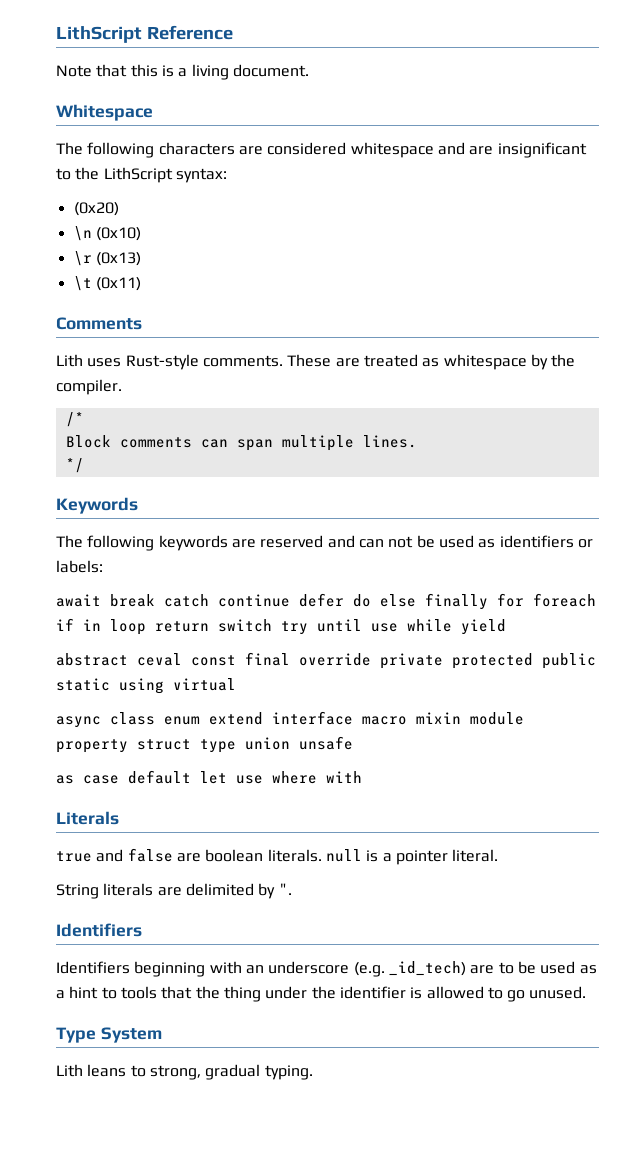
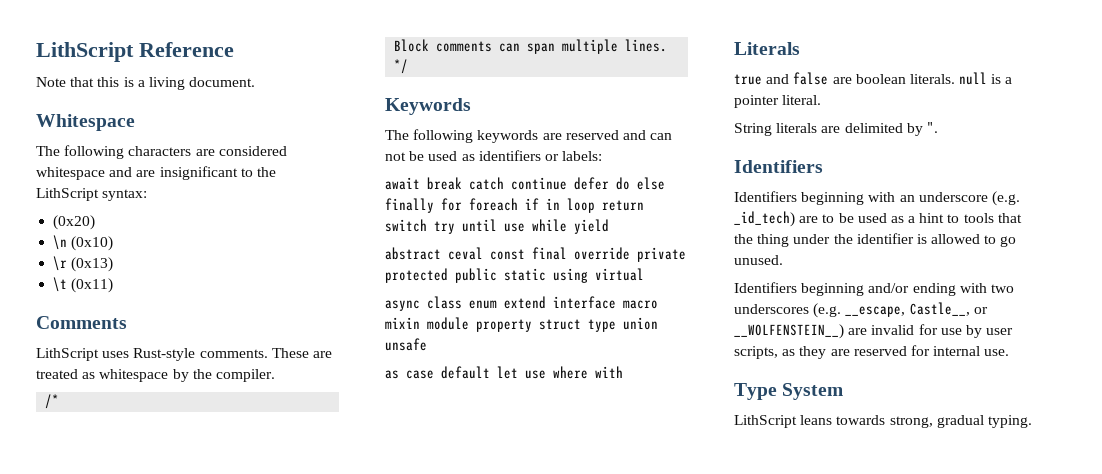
[56,354,83,367] Lith -> [36,348,99,361] LithScript
(587, 992) none -> [734,282,1014,296] [734,302,988,318] [734,324,1014,339] [734,345,1010,359] // Identifiers beginning and/or ending with two underscores (e.g. __escape, Castle__, or __WOLFENSTEIN__) are invalid for use by user scripts, as they are reserved for internal use.
[56,1064,146,1077] Lith leans to -> [734,415,886,428] LithScript leans towards

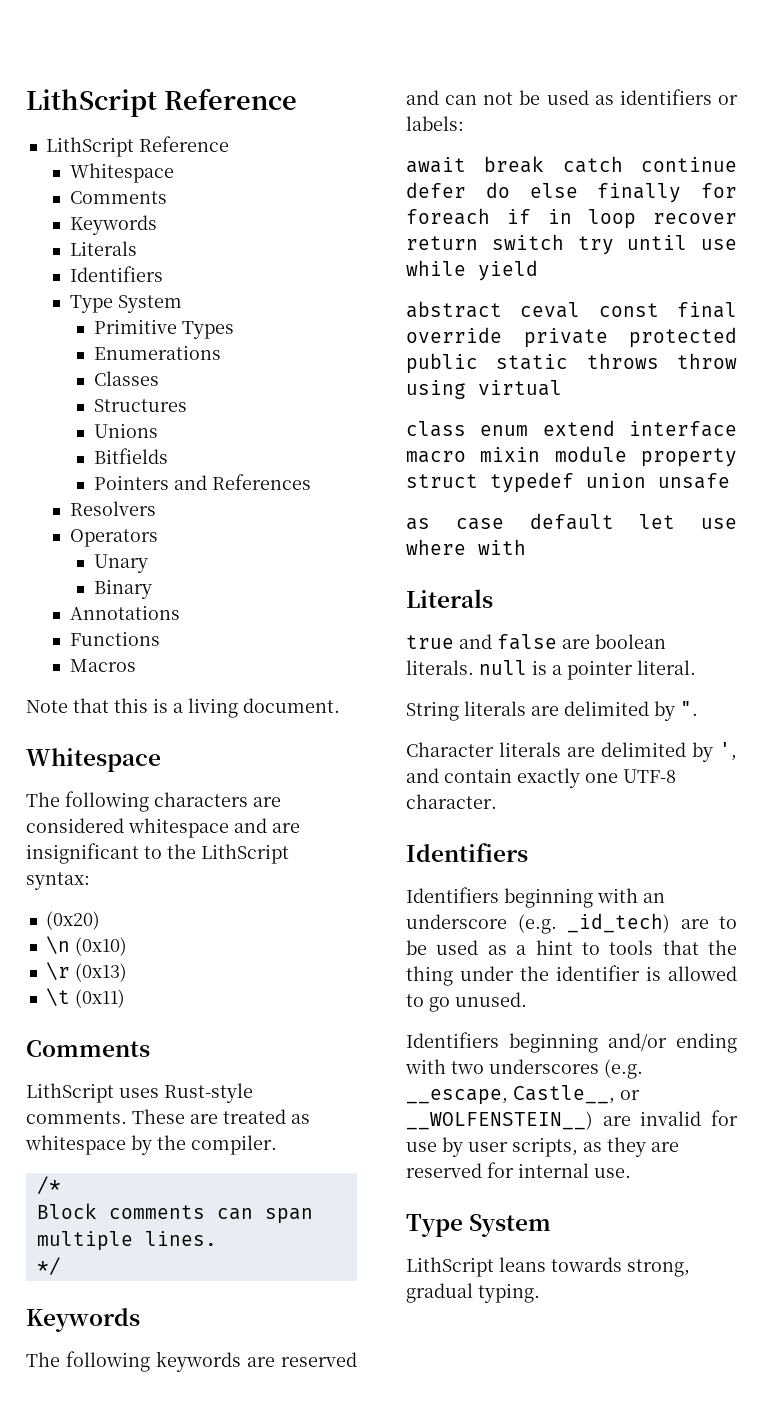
[36,42,234,62] LithScript Reference -> [26,88,297,117] [45,136,229,157] [69,163,174,183] [69,191,167,204] [69,215,157,235] [69,241,137,256] [69,266,163,282] [69,295,182,313] [93,319,234,339] [93,345,221,360] [93,371,159,386] [93,399,187,412] [93,423,158,438] [93,448,168,464] [93,474,311,490] [69,501,156,516] [69,529,158,547] [93,554,148,573] [93,579,152,599] [69,605,180,620] [69,631,160,646] [69,659,136,672] LithScript Reference // LithScript Reference // Whitespace // Comments // Keywords // Literals // Identifiers // Type System // Primitive Types // Enumerations // Classes // Structures // Unions // Bitfields // Pointers and References // Resolvers // Operators // Unary // Binary // Annotations // Functions // Macros
(595, 205) none -> [653,213,737,224] recover
(546, 274) none -> [586,353,737,369] throws throw
[385,300,420,311] async -> (562, 388) none
[588,319,616,332] type -> [490,472,574,493] typedef
(938, 127) none -> [406,742,737,762] [406,768,676,788] [406,794,497,809] // Character literals are delimited by ', and contain exactly one UTF-8 character.

